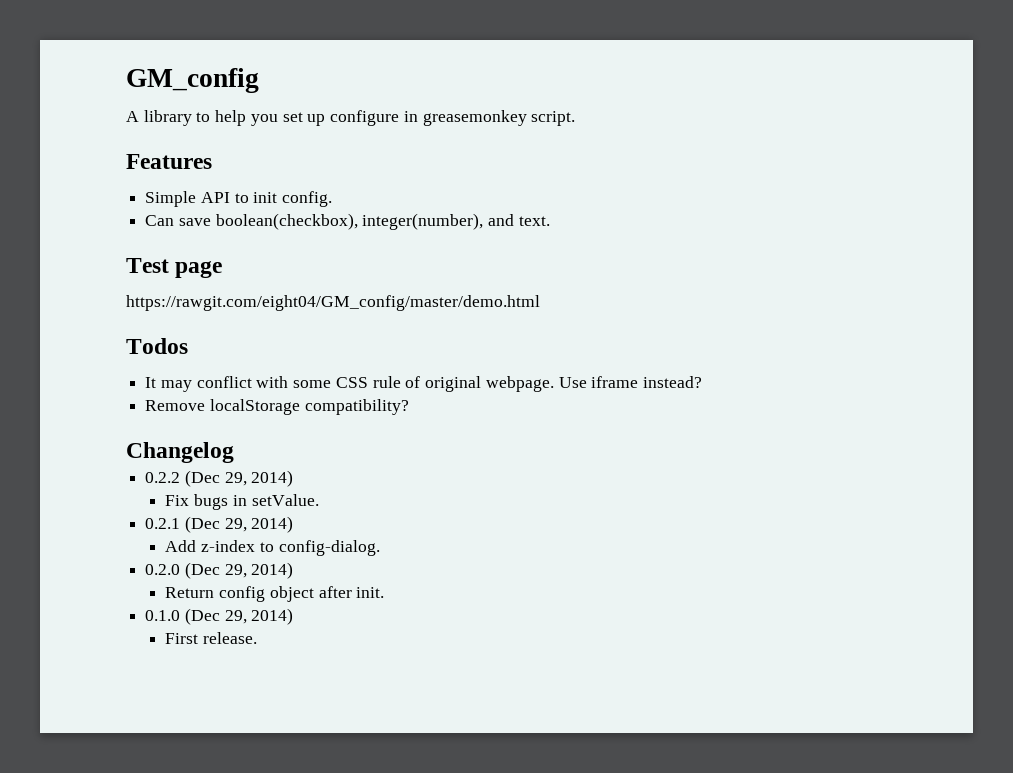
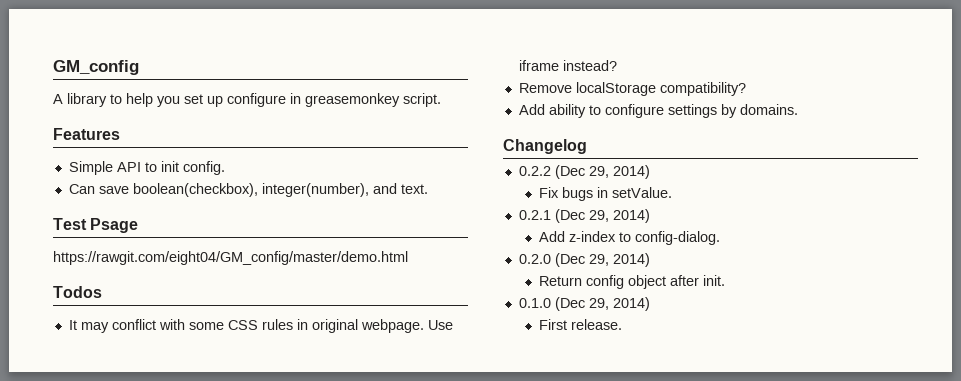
[175,261,223,278] page -> [90,218,139,233] Psage
[372,376,421,388] rule of -> [261,319,308,330] rules in
(409, 407) none -> [518,104,798,118] // Add ability to configure settings by domains.

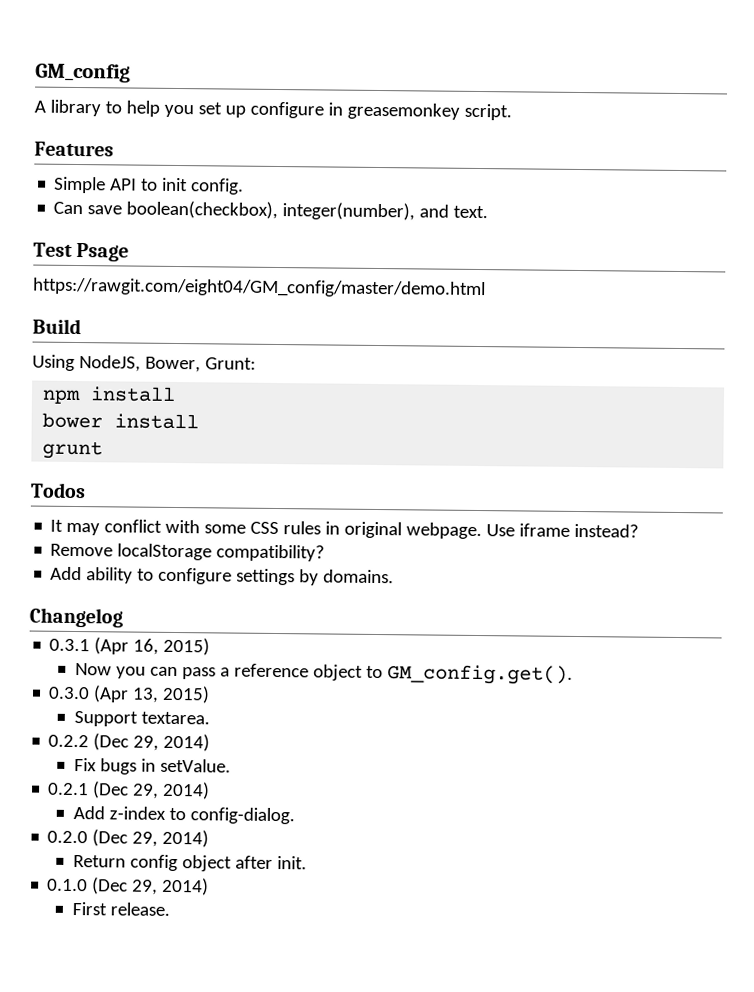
(408, 258) none -> [32,318,81,335] [32,354,256,373] [42,386,177,405] [42,412,200,430] [42,440,104,460] // Build // Using NodeJS, Bower, Grunt: // npm install // bower install // grunt
(587, 146) none -> [49,637,211,656] [75,663,574,685] [48,685,211,704] [74,711,211,727] // 0.3.1 (Apr 16, 2015) // Now you can pass a reference object to GM_config.get(). // 0.3.0 (Apr 13, 2015) // Support textarea.

